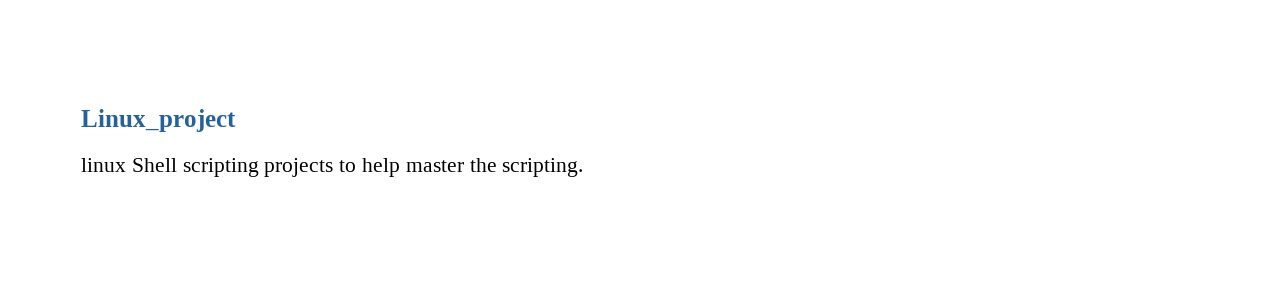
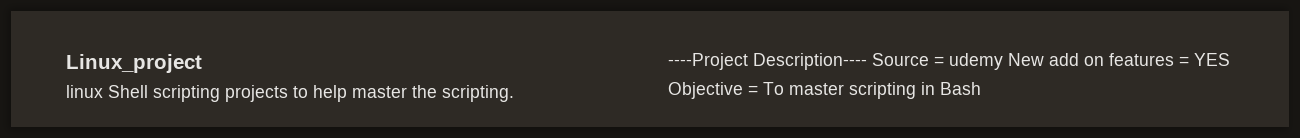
(584, 167) none -> [668,53,1230,70] [668,82,981,99] // ----Project Description---- Source = udemy New add on features = YES // Objective = To master scripting in Bash

